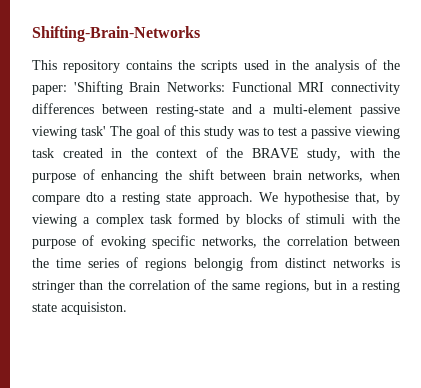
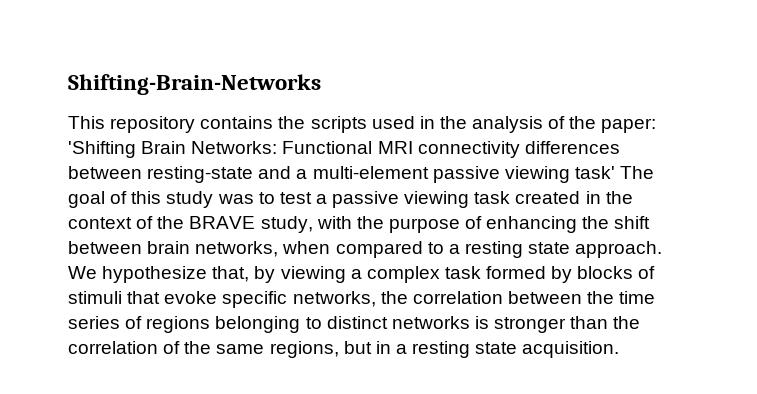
[32,192,105,205] compare dto -> [335,241,444,258] compared to
[283,192,349,205] hypothesise -> [102,266,208,283] hypothesize
[351,214,401,224] [32,235,146,249] with the purpose of evoking -> [127,291,218,304] that evoke
[193,257,278,271] belongig from -> [215,316,322,333] belonging to
[32,280,75,293] stringer -> [494,317,567,333] stronger
[61,302,127,315] acquisiston. -> [522,341,620,358] acquisition.

